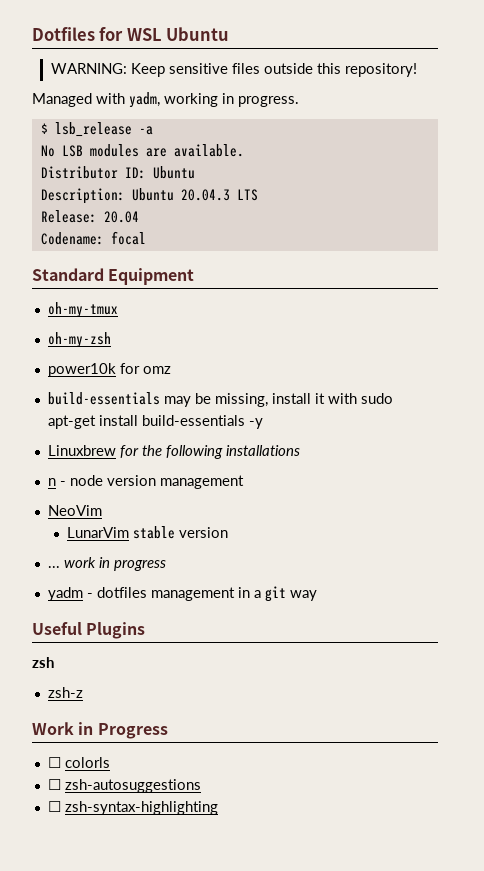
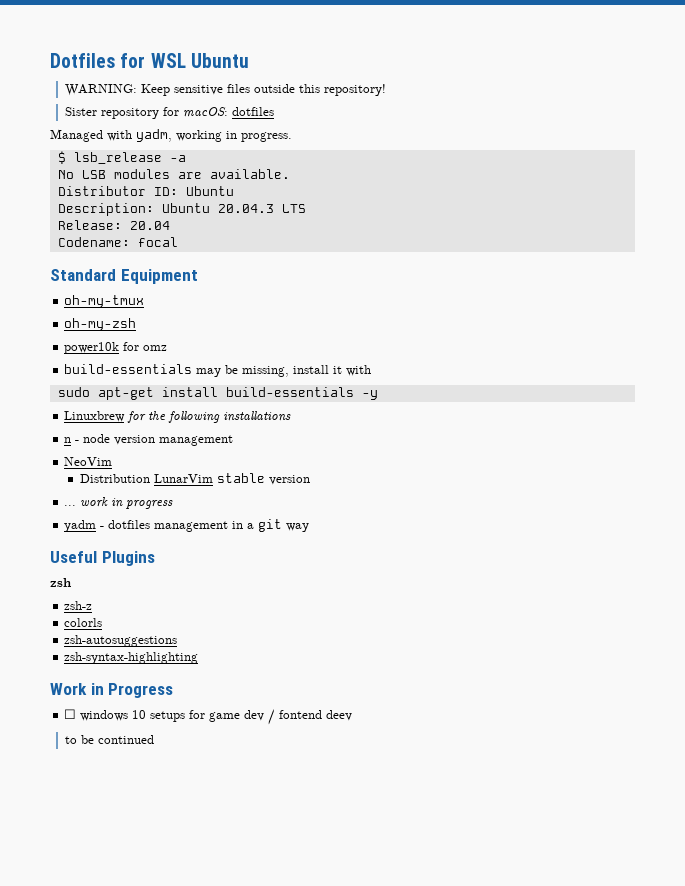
(417, 70) none -> [65,107,275,119] // Sister repository for macOS: dotfiles
(357, 398) none -> (372, 370) //
(102, 510) none -> [79,474,150,483] Distribution
(83, 692) none -> [64,618,103,627] [64,635,178,647] [64,652,199,664] // colorls // zsh-autosuggestions // zsh-syntax-highlighting
[64,757,110,768] [47,779,201,793] [47,801,218,815] colorls // ☐ zsh-autosuggestions // ☐ zsh-syntax-highlighting -> [80,709,353,725] [65,735,155,744] windows 10 setups for game dev / fontend deev // to be continued

